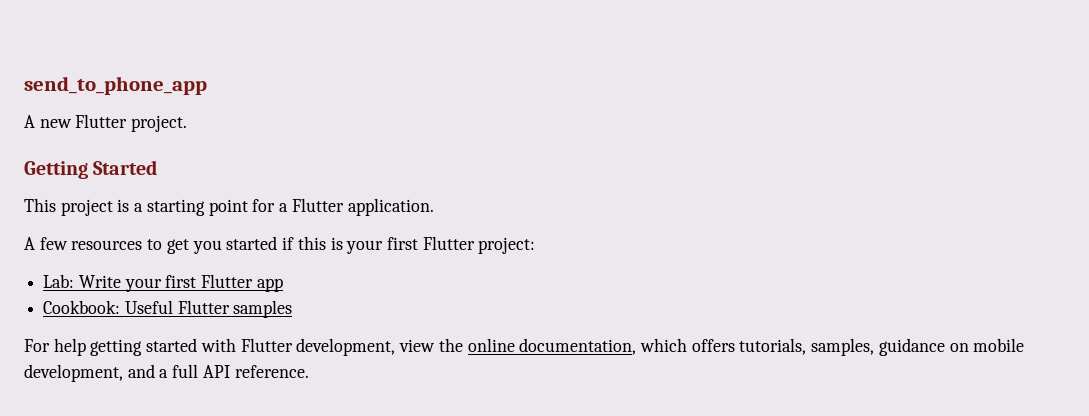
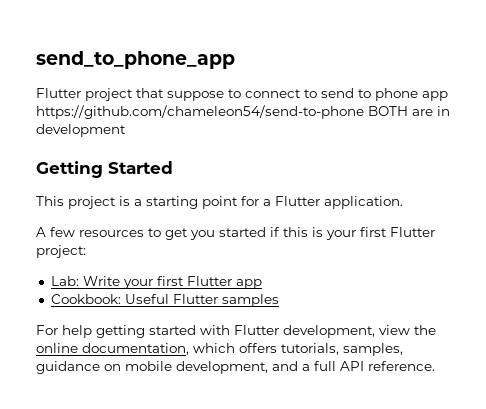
[24,114,188,132] A new Flutter project. -> [36,88,448,101] [36,105,450,119] [36,124,126,137] Flutter project that suppose to connect to send to phone app https://github.com/chameleon54/send-to-phone BOTH are in development

